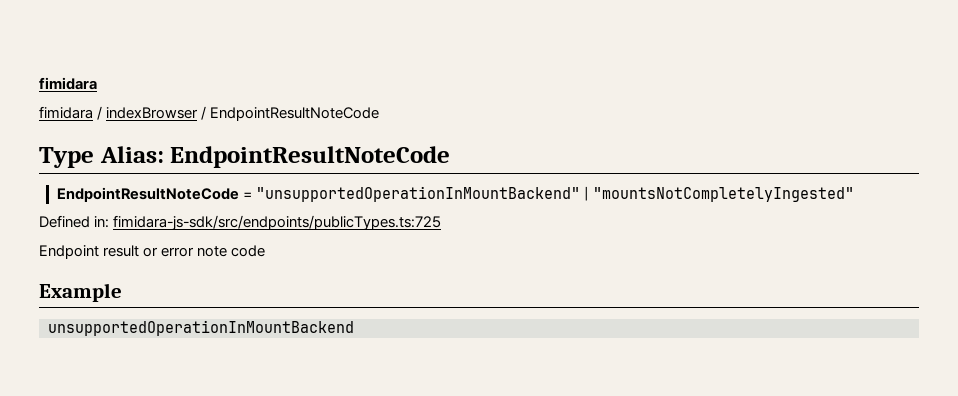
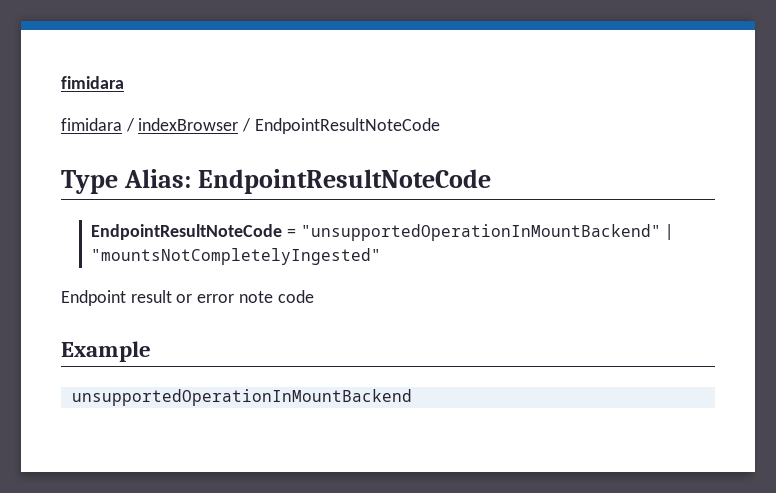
[39,215,442,230] // Defined in: fimidara-js-sdk/src/endpoints/publicTypes.ts:725 -> (382, 256) none

